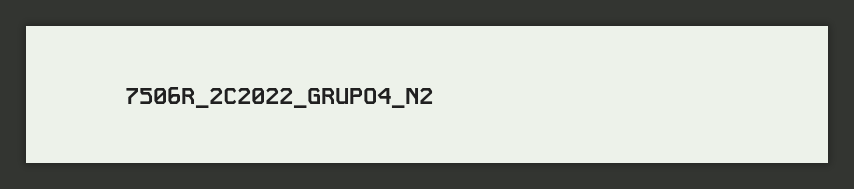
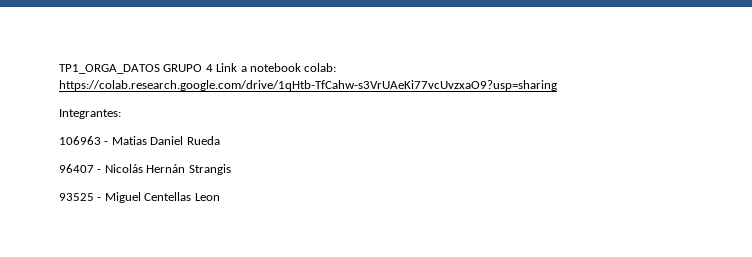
[125,87,433,108] 7506R_2C2022_GRUPO4_N2 -> [59,63,337,74] [59,80,557,91] [59,109,121,119] [59,136,220,145] [59,164,231,175] [59,192,220,203] TP1_ORGA_DATOS GRUPO 4 Link a notebook colab: https://colab.research.google.com/drive/1qHtb-TfCahw-s3VrUAeKi77vcUvzxaO9?usp=sharing // Integrantes: // 106963 - Matias Daniel Rueda // 96407 - Nicolás Hernán Strangis // 93525 - Miguel Centellas Leon

